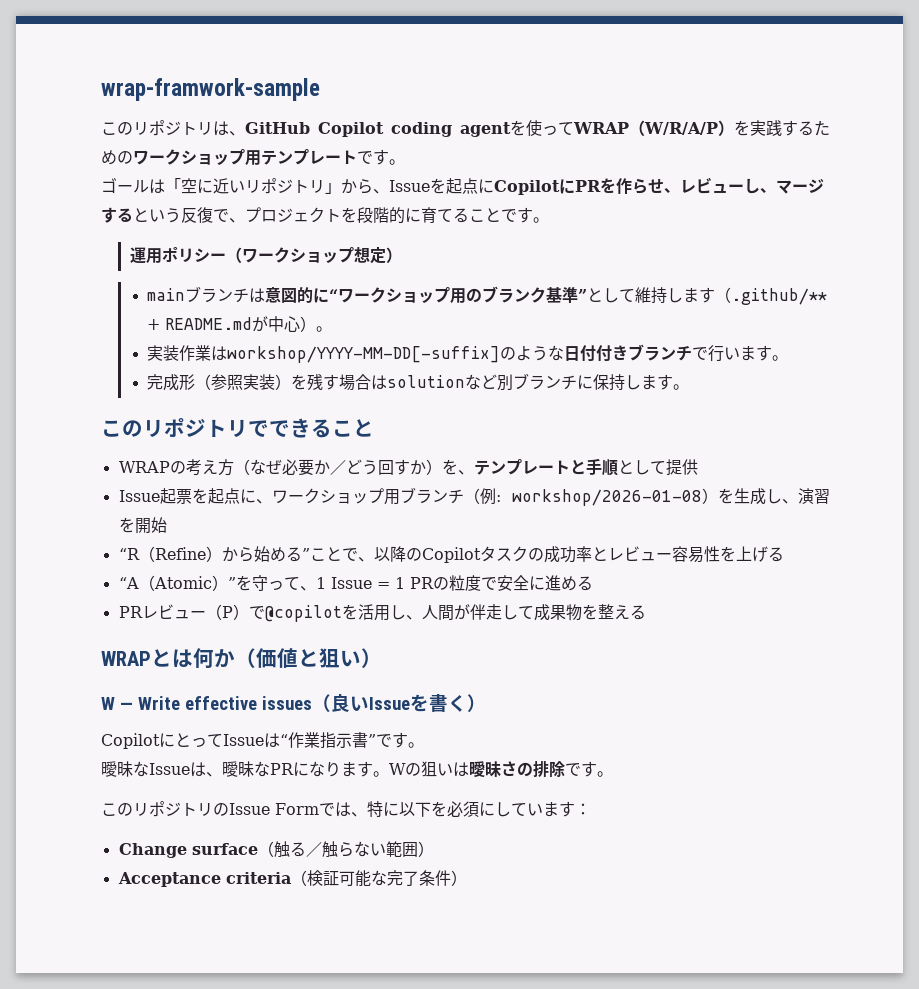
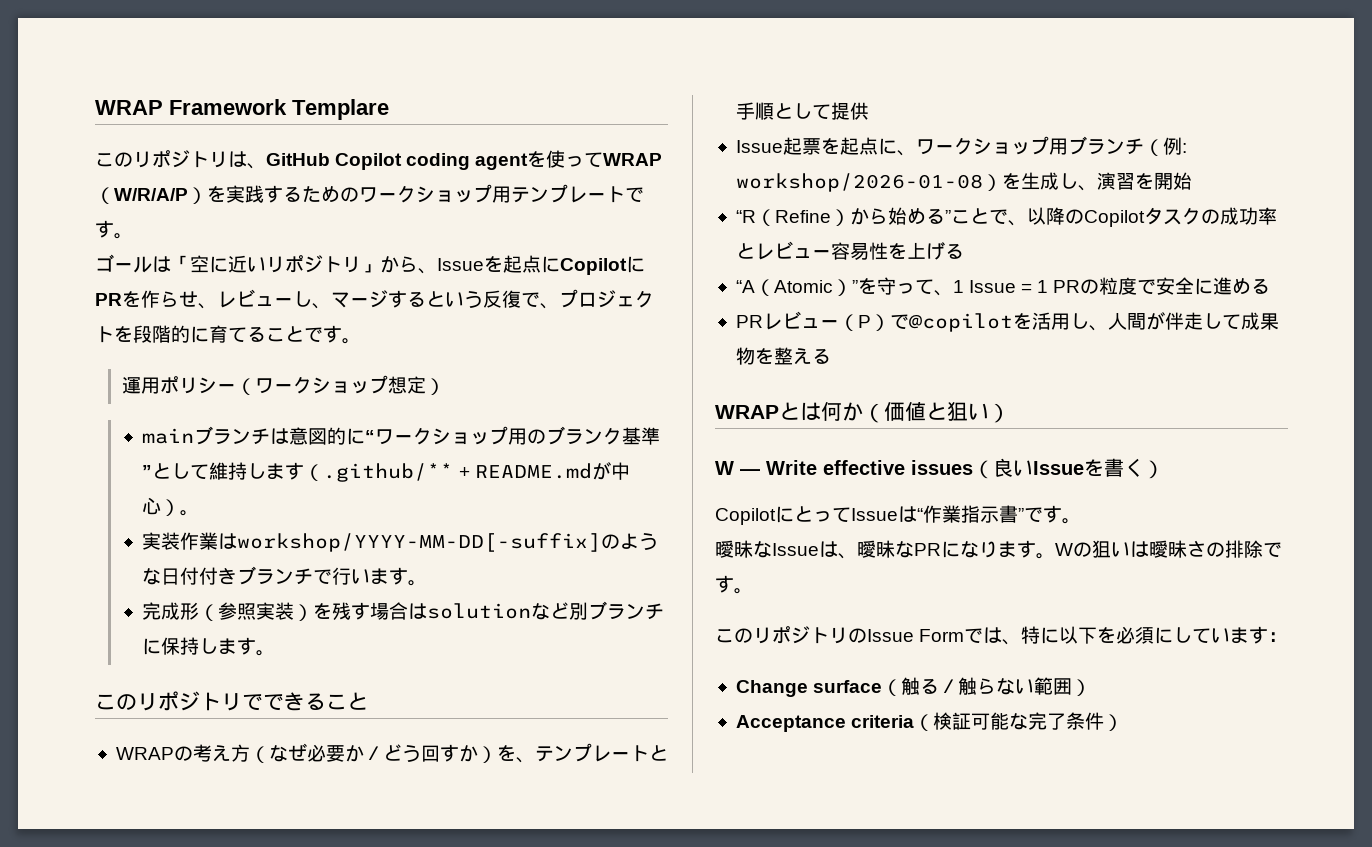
[101,78,320,101] wrap-framwork-sample -> [95,99,389,120] WRAP Framework Templare

